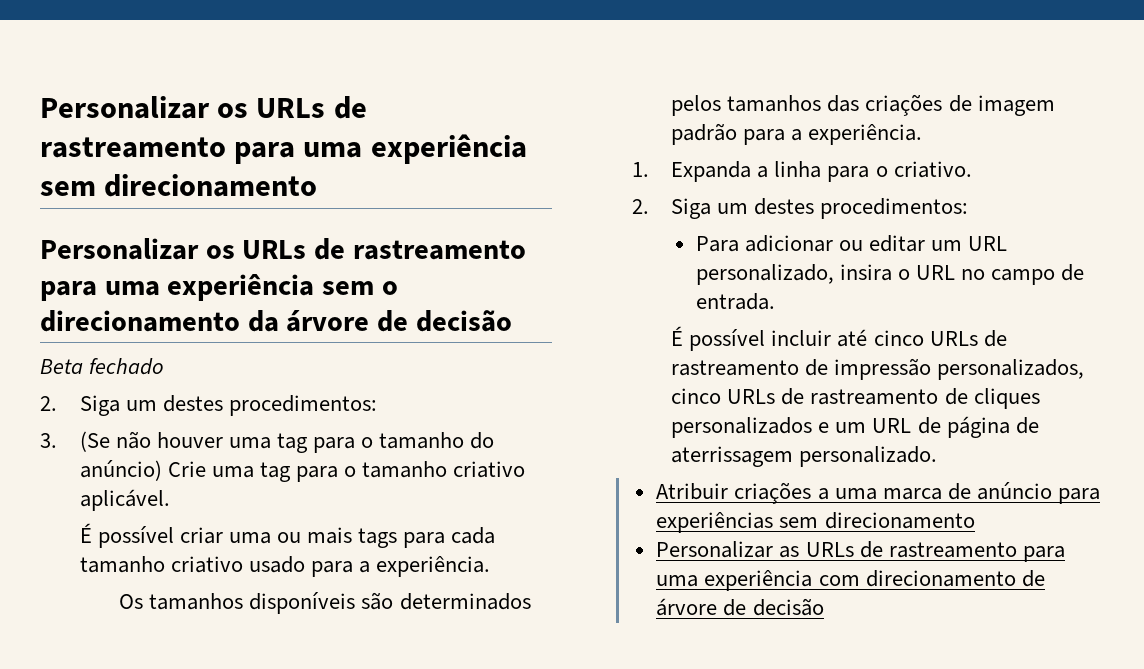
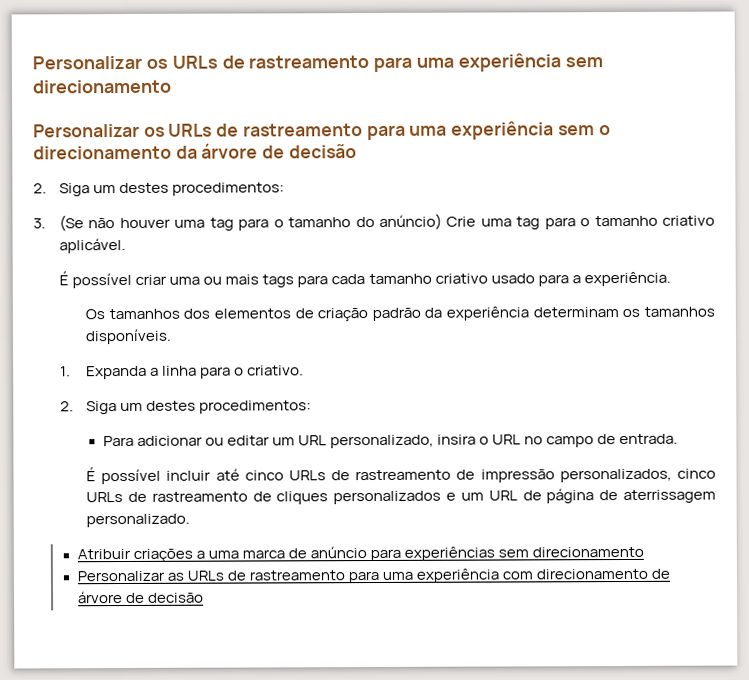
[40,358,165,375] // Beta fechado -> (357, 151) none
[249,592,531,614] [671,94,1055,116] [671,123,923,145] disponíveis são determinados pelos tamanhos das criações de imagem padrão para a experiência. -> [183,306,716,322] [85,328,173,345] dos elementos de criação padrão da experiência determinam os tamanhos disponíveis.

